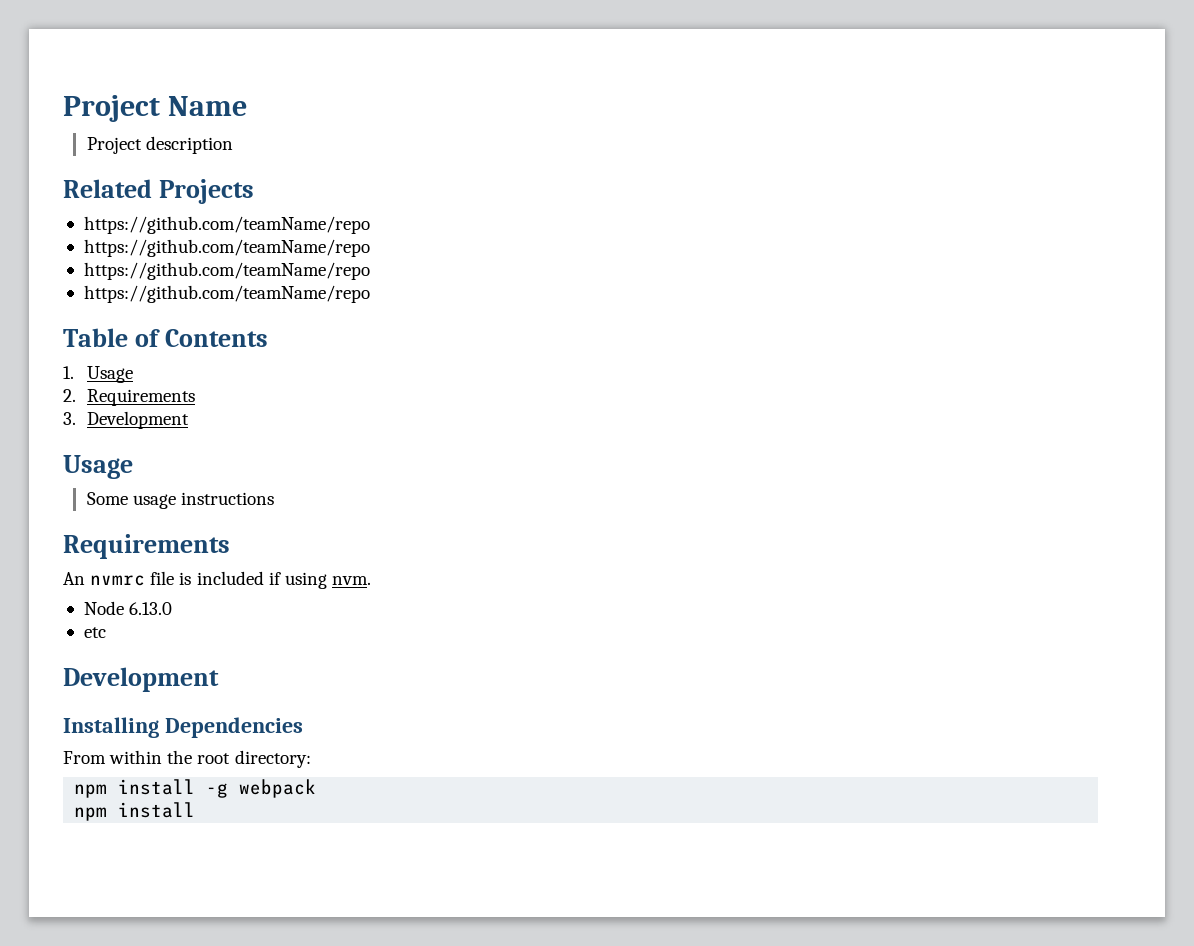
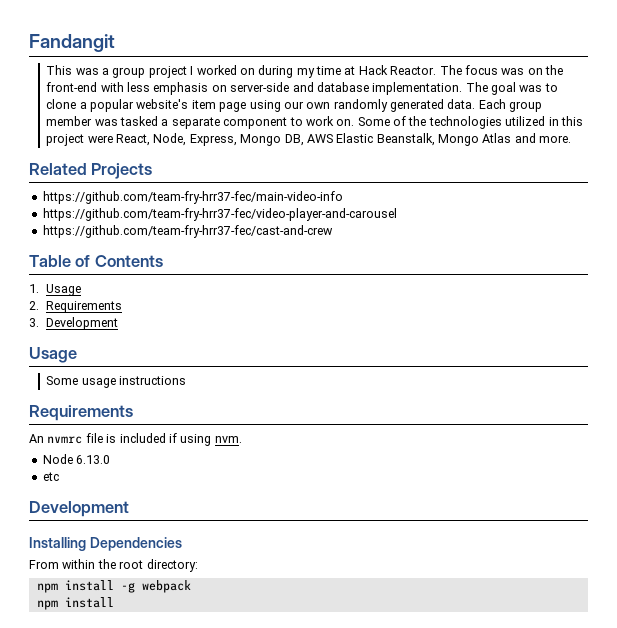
[63,95,247,122] [86,136,233,154] [63,179,254,204] [83,216,370,234] [83,239,370,257] [83,262,370,280] [83,285,370,303] Project Name // Project description // Related Projects // https://github.com/teamName/repo // https://github.com/teamName/repo // https://github.com/teamName/repo // https://github.com/teamName/repo -> [29,34,115,52] [46,65,564,78] [46,82,558,95] [46,99,543,112] [46,116,583,129] [46,133,572,146] [29,163,153,179] [42,191,343,204] [42,208,397,221] [42,225,333,238] Fandangit // This was a group project I worked on during my time at Hack Reactor. The focus was on the front-end with less emphasis on server-side and database implementation. The goal was to clone a popular website's item page using our own randomly generated data. Each group member was tasked a separate component to work on. Some of the technologies utilized in this project were React, Node, Express, Mongo DB, AWS Elastic Beanstalk, Mongo Atlas and more. // Related Projects // https://github.com/team-fry-hrr37-fec/main-video-info // https://github.com/team-fry-hrr37-fec/video-player-and-carousel // https://github.com/team-fry-hrr37-fec/cast-and-crew

